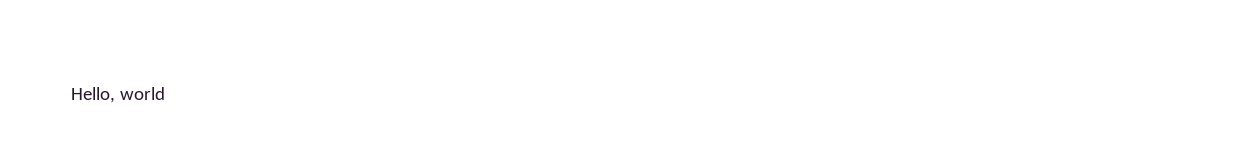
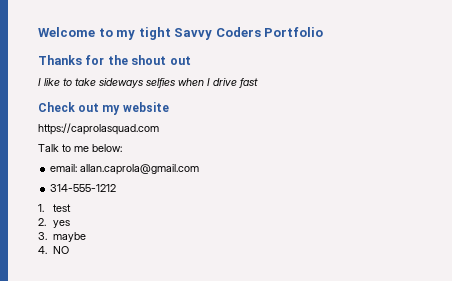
[71,87,165,103] Hello, world -> [38,27,324,40] [38,55,191,65] [38,78,258,88] [38,102,169,115] [38,123,159,135] [38,144,122,152] [50,164,200,175] [50,184,117,192] [38,204,71,212] [38,218,70,228] [38,232,86,242] [38,246,69,254] Welcome to my tight Savvy Coders Portfolio // Thanks for the shout out // I like to take sideways selfies when I drive fast // Check out my website // https://caprolasquad.com // Talk to me below: // email: allan.caprola@gmail.com // 314-555-1212 // 1. test // 2. yes // 3. maybe // 4. NO

